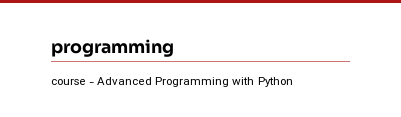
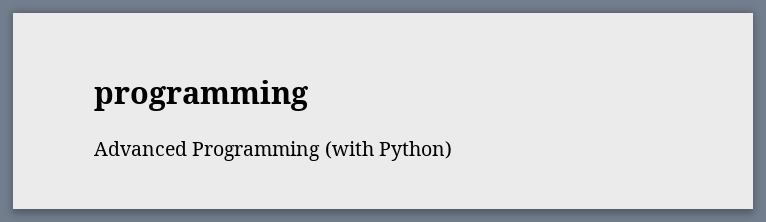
[51,77,293,87] course - Advanced Programming with Python -> [94,141,452,161] Advanced Programming (with Python)

